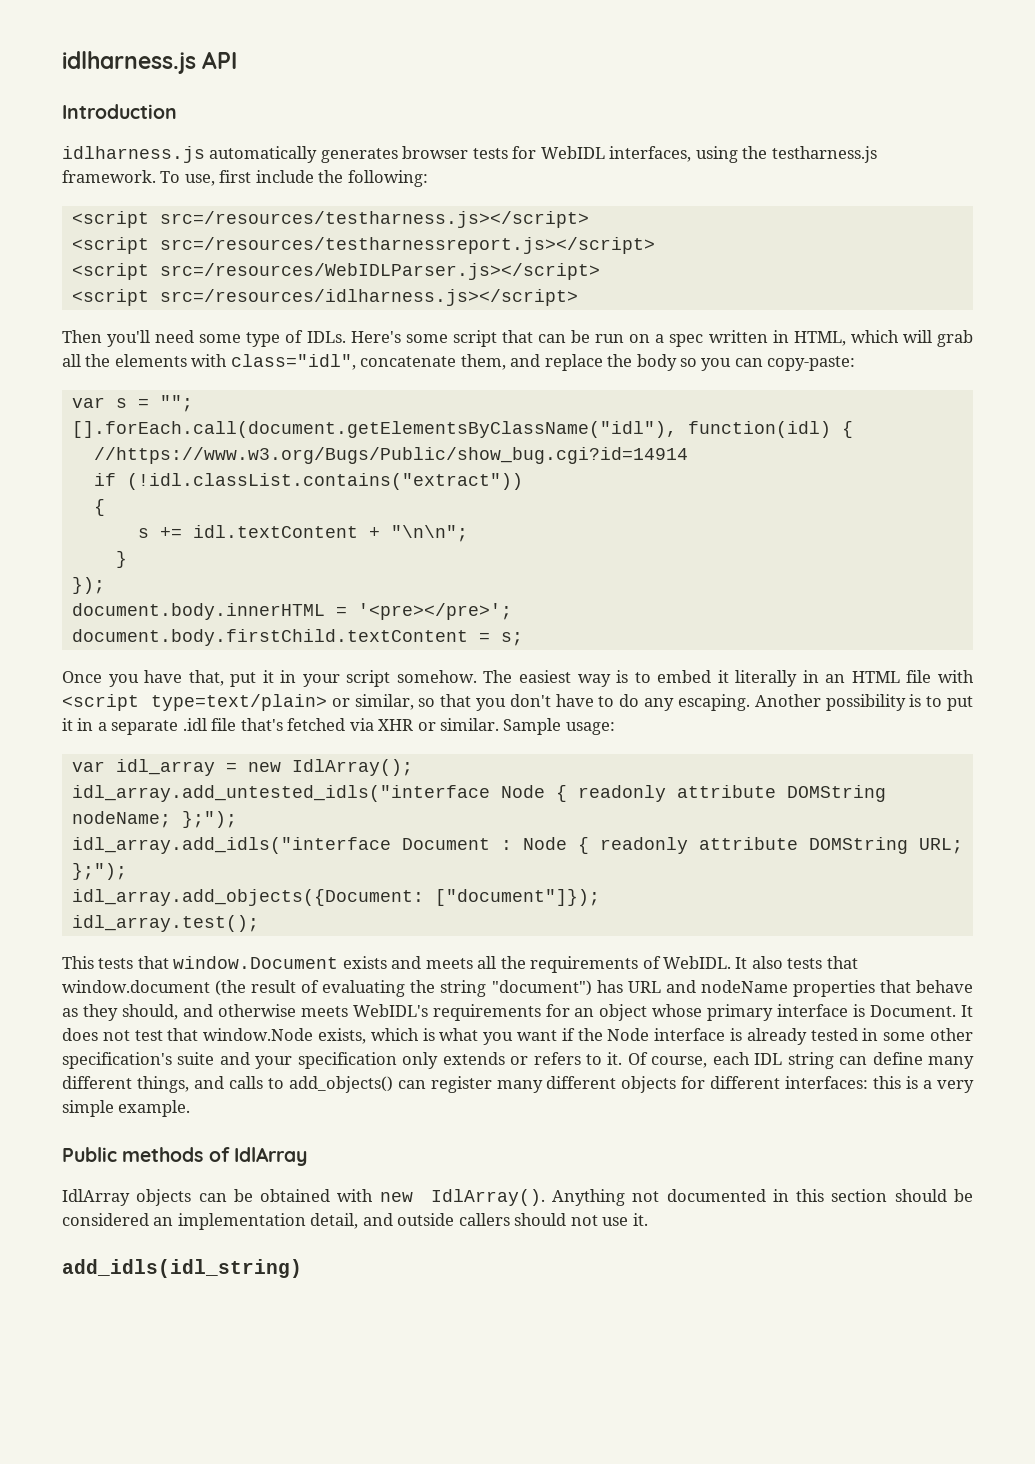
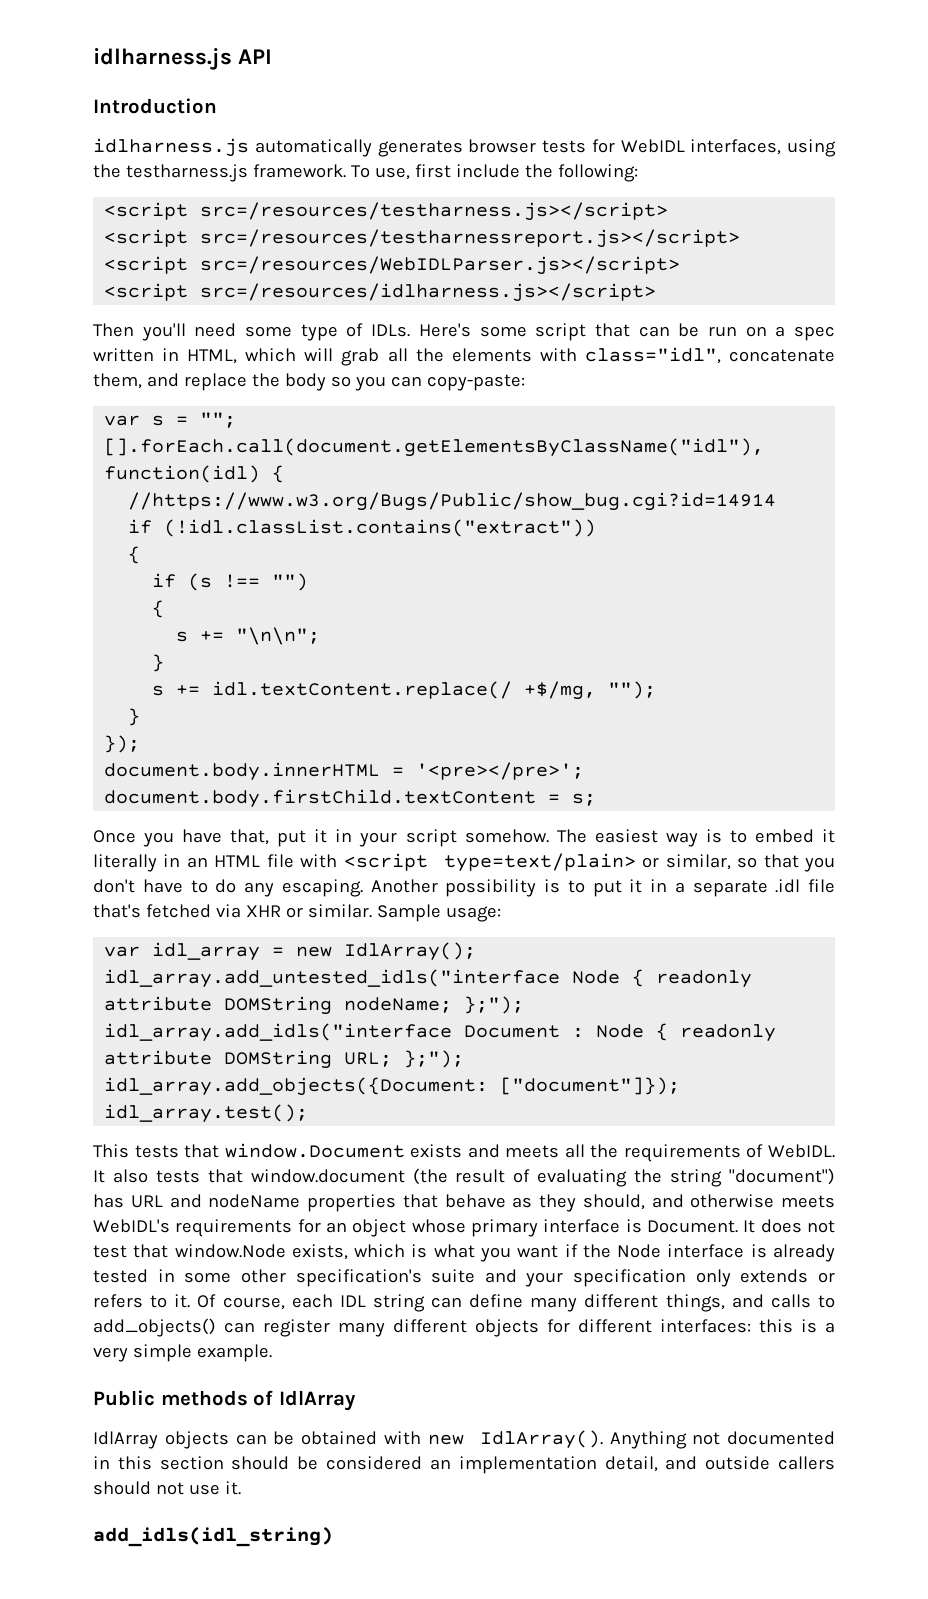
[137,525,380,538] // s += idl.textContent + -> [152,573,309,591] [152,600,165,618] [176,630,225,642] // if (s !== "") // { // s +=
(127, 559) none -> [152,681,657,700] [128,708,141,726] // s += idl.textContent.replace(/ +$/mg, ""); // }

